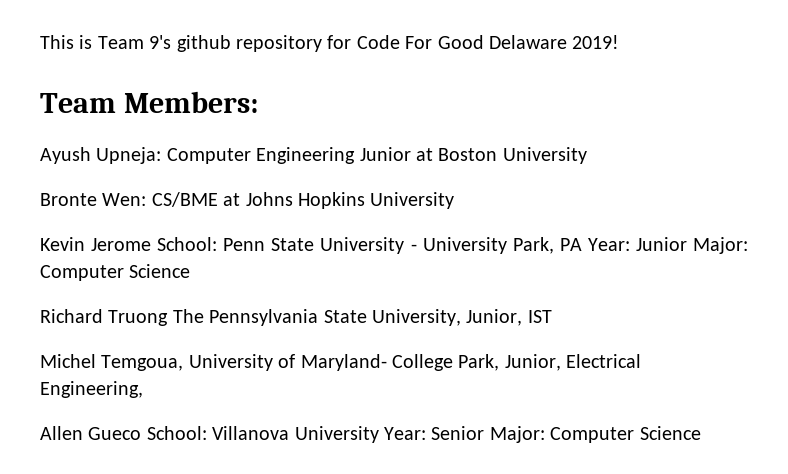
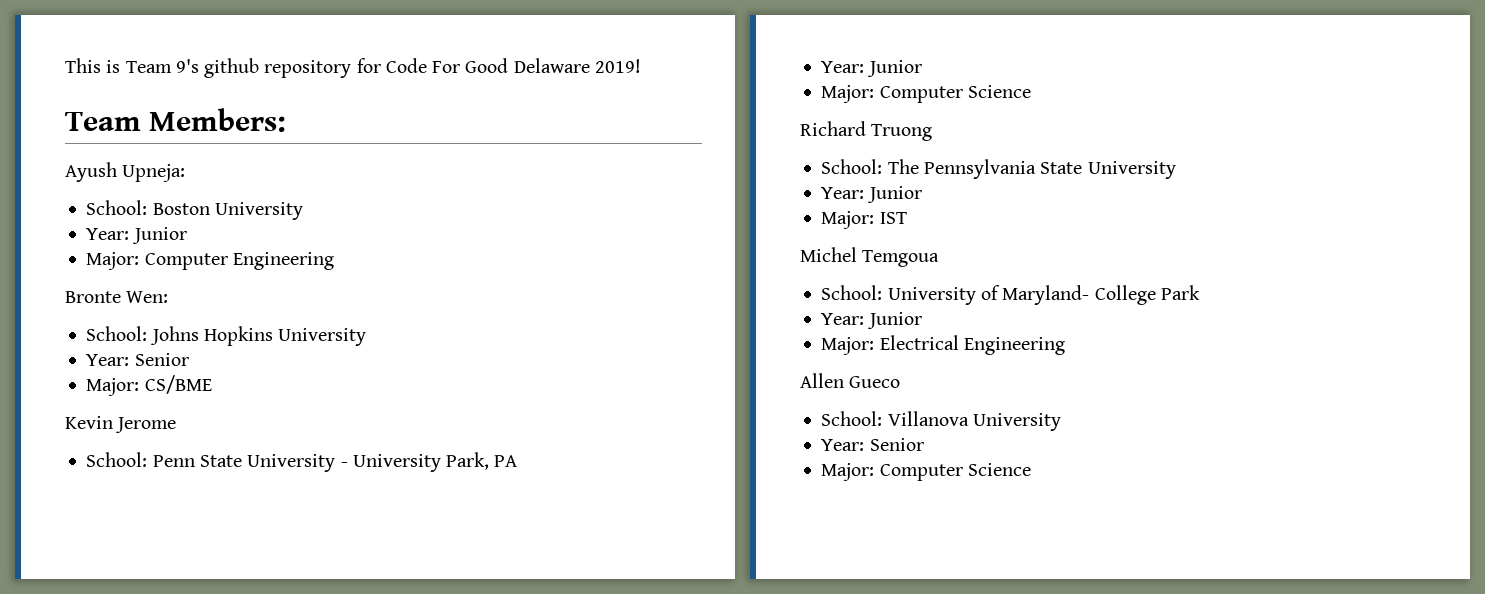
[166,147,587,164] Computer Engineering Junior at Boston University -> [86,200,303,220] [86,227,187,244] [86,252,334,270] // School: Boston University // Year: Junior // Major: Computer Engineering
[151,192,241,207] CS/BME at -> [86,326,148,341] // School:
(455, 200) none -> [86,353,189,366] [86,375,212,396] // Year: Senior // Major: CS/BME
(152, 244) none -> (177, 425) //
[587,237,687,251] Year: Junior -> [821,60,922,77] // Year: Junior //
(169, 318) none -> [821,159,883,174] // School:
[372,309,523,326] University, Junior, -> [1087,161,1176,179] [821,186,922,203] [821,211,875,229] University // Year: Junior // Major:
[101,355,184,371] Temgoua, -> [862,250,940,267] [821,285,883,300] Temgoua // School:
[458,354,642,371] [40,381,143,398] Park, Junior, Electrical Engineering, -> [1160,285,1200,300] [821,312,922,329] [821,335,1065,355] Park // Year: Junior // Major: Electrical Engineering
(142, 433) none -> (901, 382) //
[384,426,485,440] Year: Senior -> [821,438,924,451] // Year: Senior //

